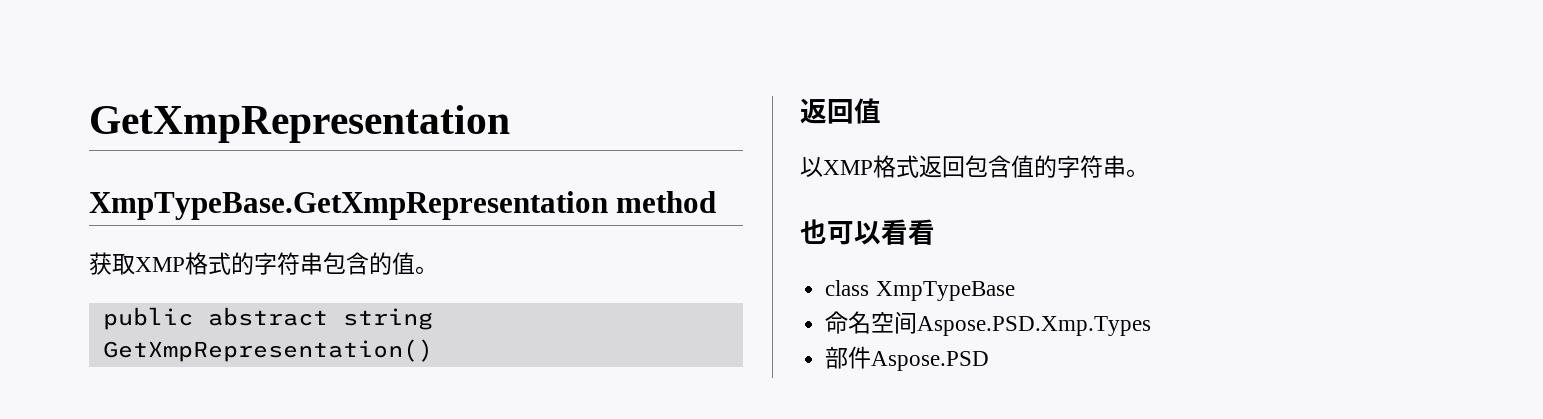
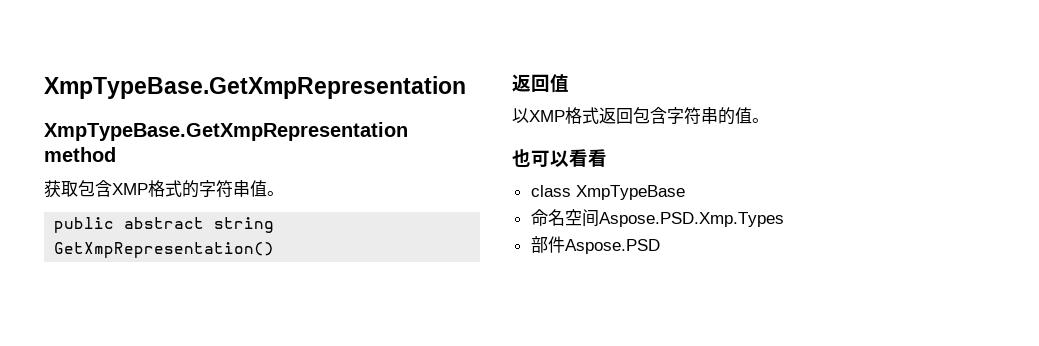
[89,105,510,143] GetXmpRepresentation -> [44,76,466,99] XmpTypeBase.GetXmpRepresentation
(135, 264) none -> [78,180,112,197] 包含
[323,252,392,275] 包含的 -> (250, 188) none
[1011,155,1126,178] 值的字符串 -> [667,107,752,125] 字符串的值

